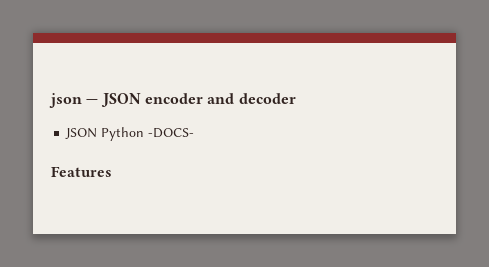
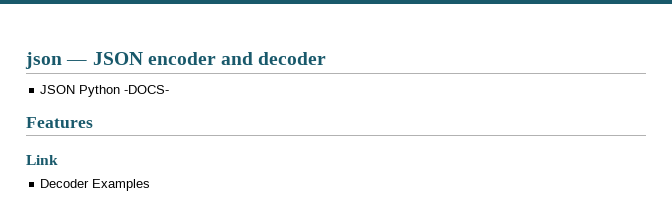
(112, 171) none -> [26,155,58,165] [40,179,151,191] // Link // Decoder Examples

